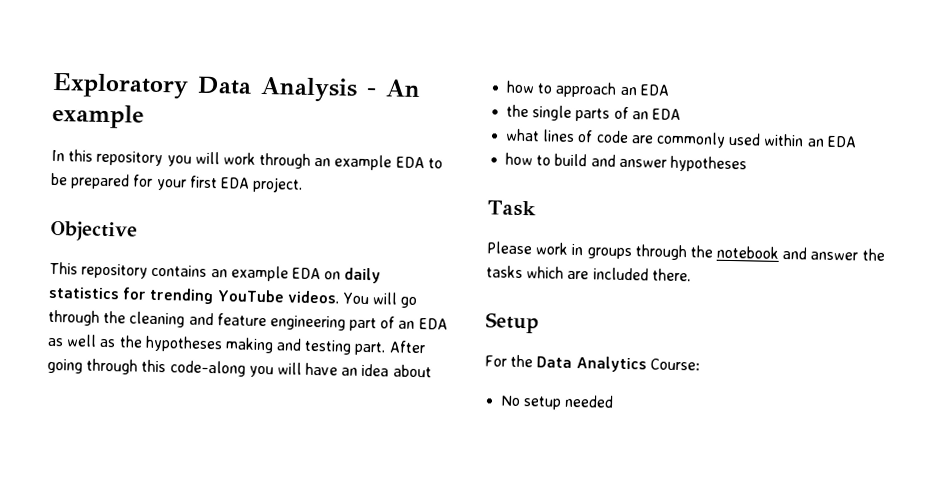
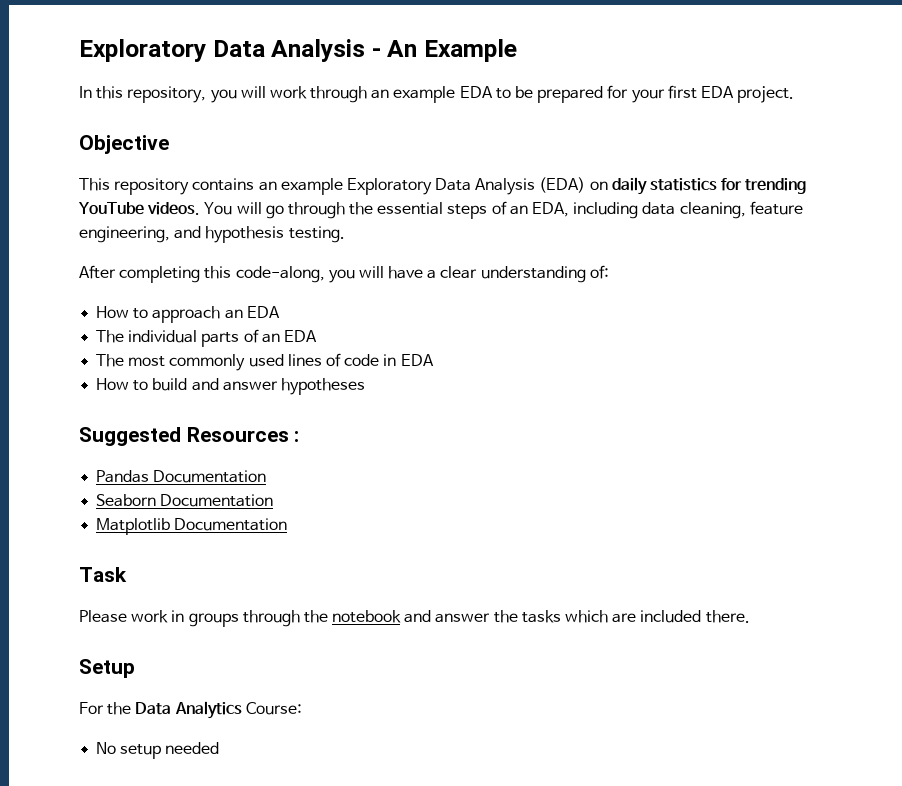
[52,103,144,129] example -> [424,39,518,62] Example
[96,150,164,167] repository -> [127,86,207,103] repository,
[291,267,321,280] EDA -> [346,177,586,195] Exploratory Data Analysis (EDA)
[129,311,448,332] [47,334,426,356] [47,358,432,378] [506,80,536,94] cleaning and feature engineering part of an EDA as well as the hypotheses making and testing part. After going through this code-along you will have an idea about // how -> [377,201,803,219] [79,226,345,243] [79,265,609,283] [96,306,130,318] essential steps of an EDA, including data cleaning, feature engineering, and hypothesis testing. // After completing this code-along, you will have a clear understanding of: // How
[506,104,573,121] the single -> [96,330,198,343] The individual
[505,128,857,148] [505,152,534,166] what lines of code are commonly used within an EDA // how -> [96,353,434,371] [96,378,130,390] The most commonly used lines of code in EDA // How
(747, 164) none -> [79,427,300,446] [96,470,267,483] [96,494,274,507] [96,518,288,535] // Suggested Resources : // Pandas Documentation // Seaborn Documentation // Matplotlib Documentation

